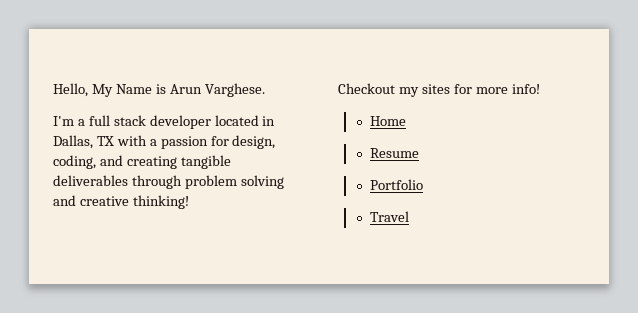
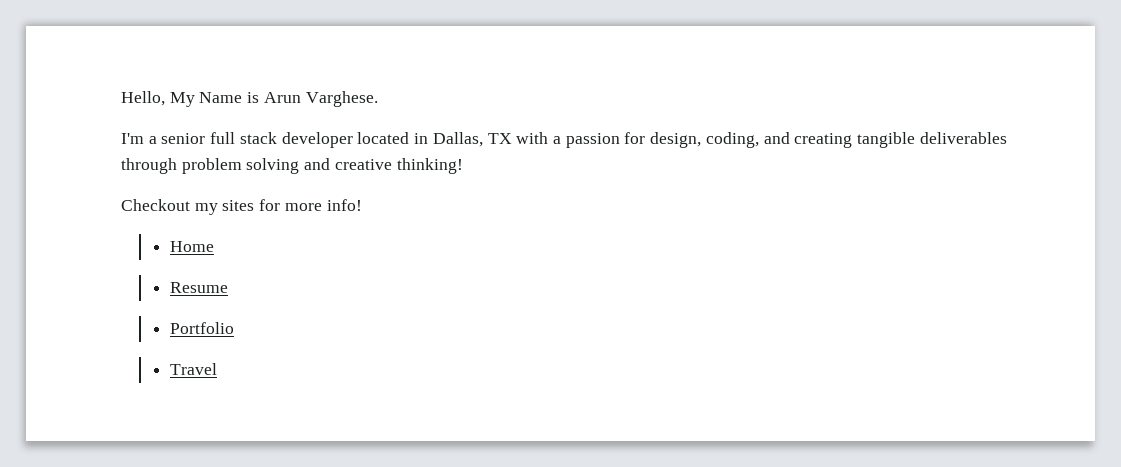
(85, 122) none -> [161,133,206,144] senior

